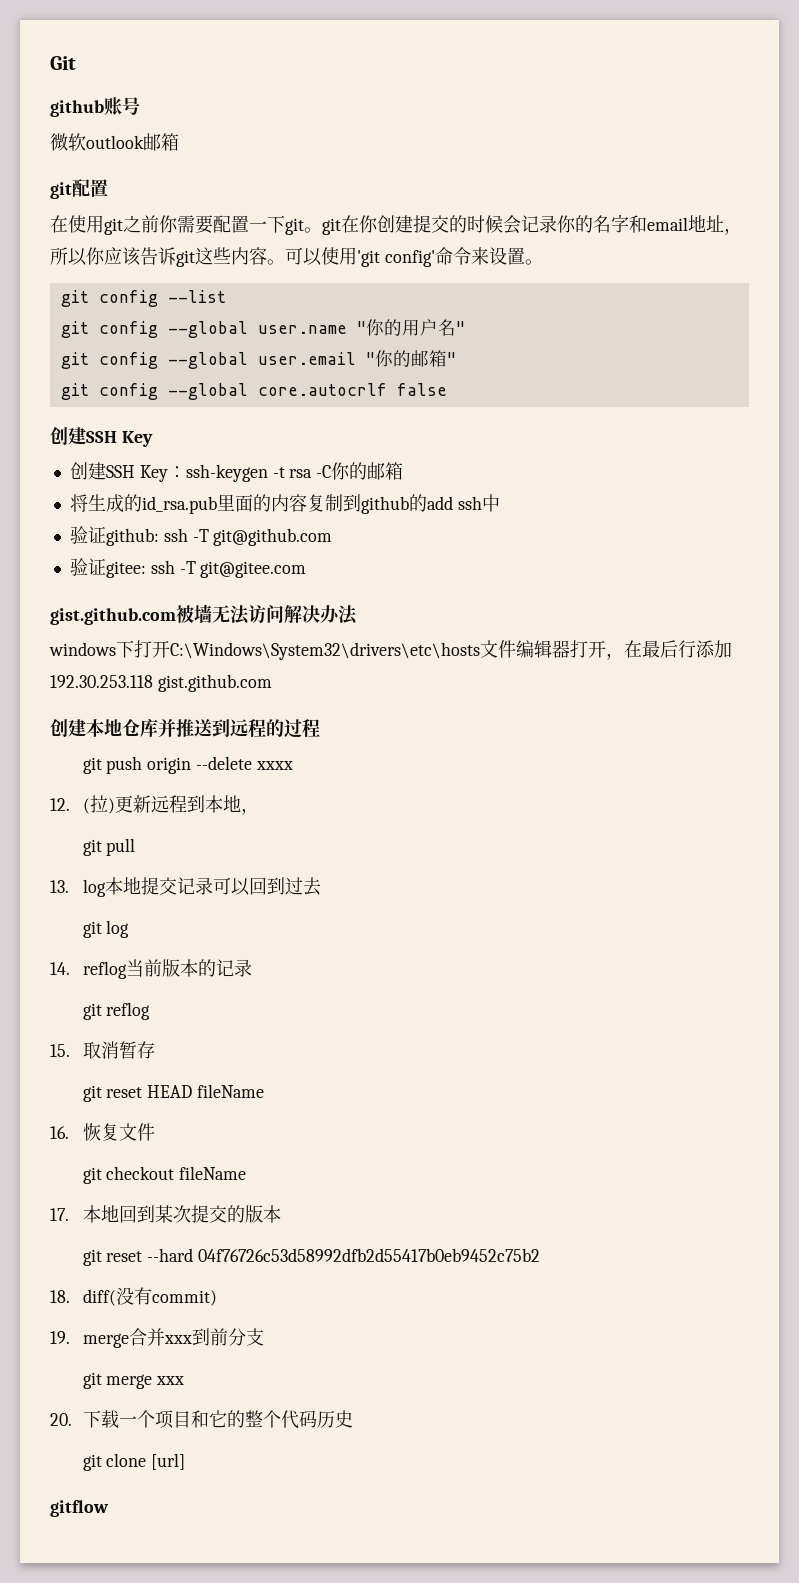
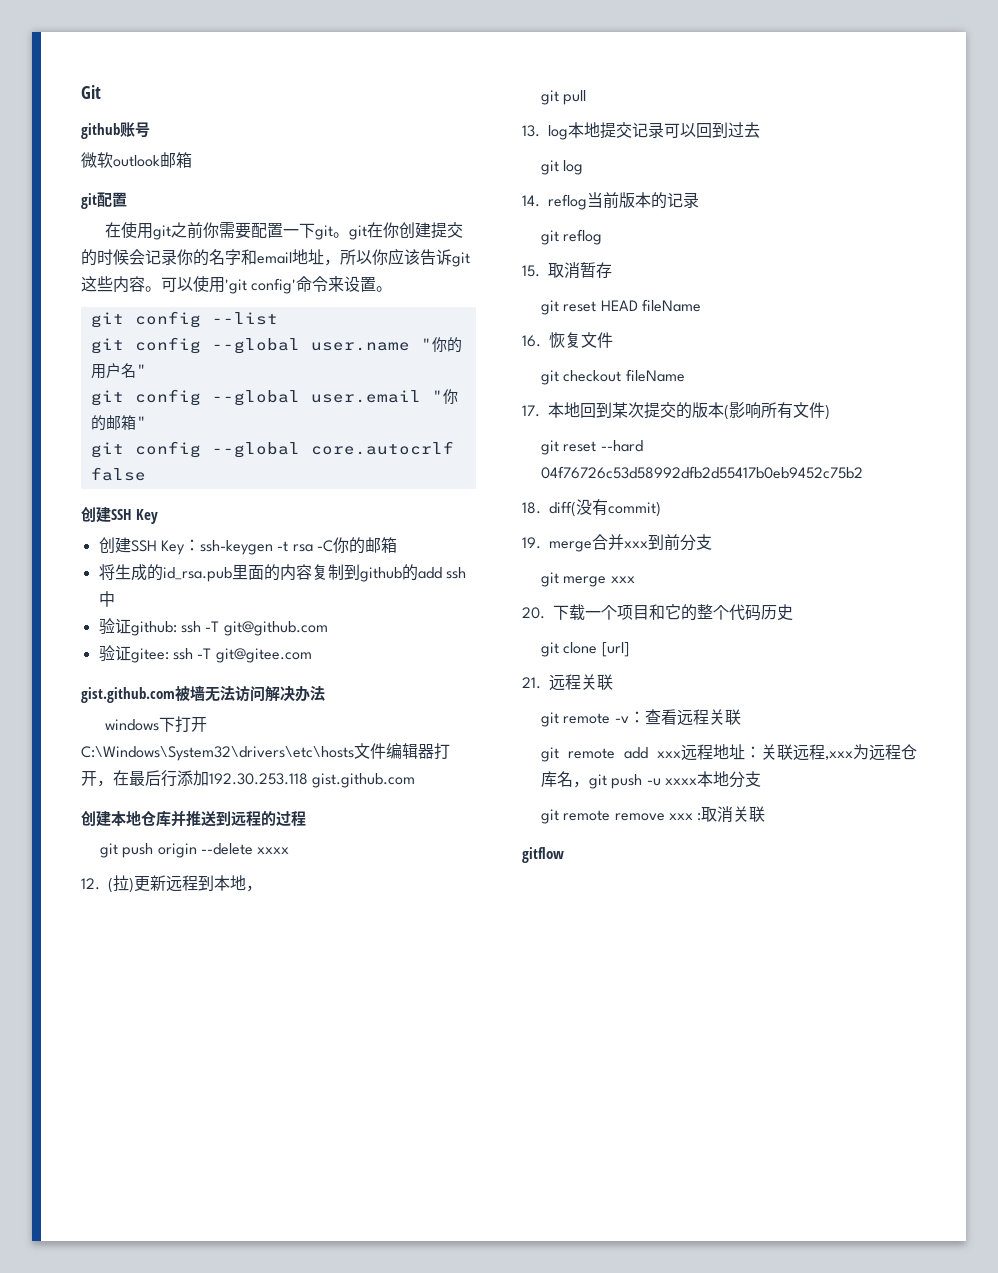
(281, 1214) none -> [724,402,830,420] (影响所有文件)
(186, 1461) none -> [522,674,613,691] [540,709,741,727] [540,744,917,762] [540,771,761,789] [540,806,766,824] // 21.远程关联 // git remote -v：查看远程关联 // git remote add xxx远程地址：关联远程,xxx为远程仓库名，git push -u xxxx本地分支 // git remote remove xxx :取消关联

